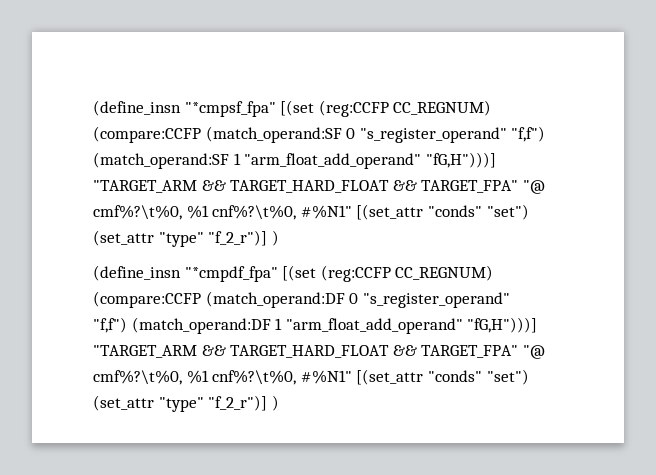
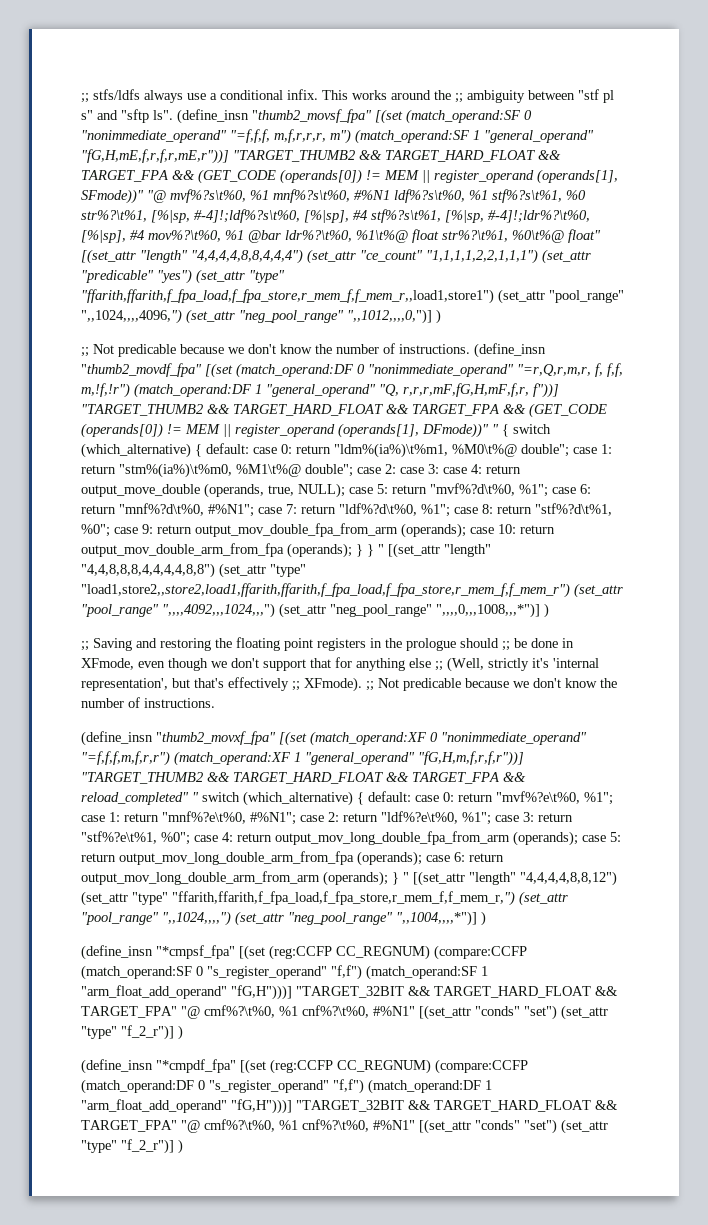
(93, 108) none -> [81,89,614,103] [81,109,532,124] [81,129,594,144] [81,149,561,164] [81,169,618,184] [81,189,586,204] [81,209,590,223] [81,229,601,243] [81,249,591,264] [81,269,285,284] [81,289,624,304] [81,309,441,324] [81,343,546,358] [81,363,623,378] [81,383,559,398] [81,403,607,418] [81,423,551,438] [81,443,612,458] [81,463,521,478] [81,483,591,498] [81,503,612,517] [81,523,555,538] [81,543,491,558] [81,563,306,578] [81,583,623,598] [81,603,549,618] [81,637,574,651] [81,657,599,672] [81,677,617,692] [81,697,215,708] [81,731,587,746] [81,751,524,766] [81,772,526,784] [81,791,613,806] [81,811,573,825] [81,831,621,846] [81,851,504,866] [81,871,617,886] [81,891,568,906] [81,911,486,926] ;; stfs/ldfs always use a conditional infix. This works around the ;; ambiguity between "stf pl s" and "sftp ls". (define_insn "thumb2_movsf_fpa" [(set (match_operand:SF 0 "nonimmediate_operand" "=f,f,f, m,f,r,r,r, m") (match_operand:SF 1 "general_operand" "fG,H,mE,f,r,f,r,mE,r"))] "TARGET_THUMB2 && TARGET_HARD_FLOAT && TARGET_FPA && (GET_CODE (operands[0]) != MEM || register_operand (operands[1], SFmode))" "@ mvf%?s\t%0, %1 mnf%?s\t%0, #%N1 ldf%?s\t%0, %1 stf%?s\t%1, %0 str%?\t%1, [%|sp, #-4]!;ldf%?s\t%0, [%|sp], #4 stf%?s\t%1, [%|sp, #-4]!;ldr%?\t%0, [%|sp], #4 mov%?\t%0, %1 @bar ldr%?\t%0, %1\t%@ float str%?\t%1, %0\t%@ float" [(set_attr "length" "4,4,4,4,8,8,4,4,4") (set_attr "ce_count" "1,1,1,1,2,2,1,1,1") (set_attr "predicable" "yes") (set_attr "type" "ffarith,ffarith,f_fpa_load,f_fpa_store,r_mem_f,f_mem_r,,load1,store1") (set_attr "pool_range" ",,1024,,,,4096,") (set_attr "neg_pool_range" ",,1012,,,,0,")] ) // ;; Not predicable because we don't know the number of instructions. (define_insn "thumb2_movdf_fpa" [(set (match_operand:DF 0 "nonimmediate_operand" "=r,Q,r,m,r, f, f,f, m,!f,!r") (match_operand:DF 1 "general_operand" "Q, r,r,r,mF,fG,H,mF,f,r, f"))] "TARGET_THUMB2 && TARGET_HARD_FLOAT && TARGET_FPA && (GET_CODE (operands[0]) != MEM || register_operand (operands[1], DFmode))" " { switch (which_alternative) { default: case 0: return "ldm%(ia%)\t%m1, %M0\t%@ double"; case 1: return "stm%(ia%)\t%m0, %M1\t%@ double"; case 2: case 3: case 4: return output_move_double (operands, true, NULL); case 5: return "mvf%?d\t%0, %1"; case 6: return "mnf%?d\t%0, #%N1"; case 7: return "ldf%?d\t%0, %1"; case 8: return "stf%?d\t%1, %0"; case 9: return output_mov_double_fpa_from_arm (operands); case 10: return output_mov_double_arm_from_fpa (operands); } } " [(set_attr "length" "4,4,8,8,8,4,4,4,4,8,8") (set_attr "type" "load1,store2,,store2,load1,ffarith,ffarith,f_fpa_load,f_fpa_store,r_mem_f,f_mem_r") (set_attr "pool_range" ",,,,4092,,,1024,,,") (set_attr "neg_pool_range" ",,,,0,,,1008,,,*")] ) // ;; Saving and restoring the floating point registers in the prologue should ;; be done in XFmode, even though we don't support that for anything else ;; (Well, strictly it's 'internal representation', but that's effectively ;; XFmode). ;; Not predicable because we don't know the number of instructions. // (define_insn "thumb2_movxf_fpa" [(set (match_operand:XF 0 "nonimmediate_operand" "=f,f,f,m,f,r,r") (match_operand:XF 1 "general_operand" "fG,H,m,f,r,f,r"))] "TARGET_THUMB2 && TARGET_HARD_FLOAT && TARGET_FPA && reload_completed" " switch (which_alternative) { default: case 0: return "mvf%?e\t%0, %1"; case 1: return "mnf%?e\t%0, #%N1"; case 2: return "ldf%?e\t%0, %1"; case 3: return "stf%?e\t%1, %0"; case 4: return output_mov_long_double_fpa_from_arm (operands); case 5: return output_mov_long_double_arm_from_fpa (operands); case 6: return output_mov_long_double_arm_from_arm (operands); } " [(set_attr "length" "4,4,4,4,8,8,12") (set_attr "type" "ffarith,ffarith,f_fpa_load,f_fpa_store,r_mem_f,f_mem_r,") (set_attr "pool_range" ",,1024,,,,") (set_attr "neg_pool_range" ",,1004,,,,*")] ) //
[93,180,197,193] "TARGET_ARM -> [296,986,404,998] "TARGET_32BIT
[93,345,197,358] "TARGET_ARM -> [296,1100,404,1112] "TARGET_32BIT

